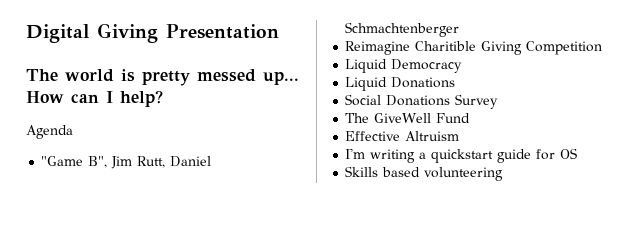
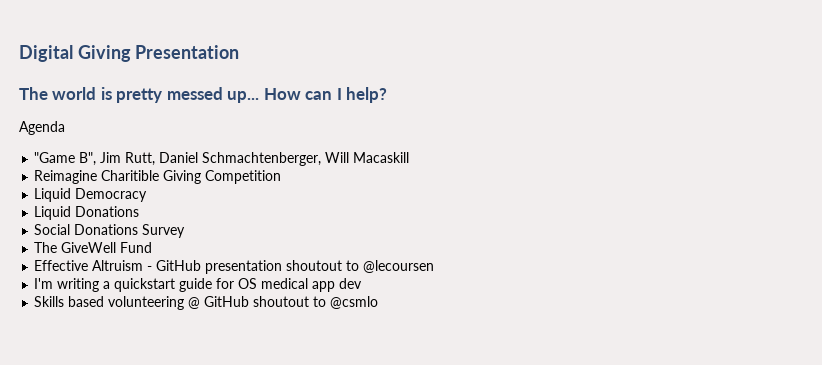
[345,22,460,37] Schmachtenberger -> [202,152,410,166] Schmachtenberger, Will Macaskill
(460, 136) none -> [147,260,435,274] - GitHub presentation shoutout to @lecoursen
(578, 153) none -> [261,278,363,292] medical app dev
(504, 174) none -> [188,296,379,309] @ GitHub shoutout to @csmlo

